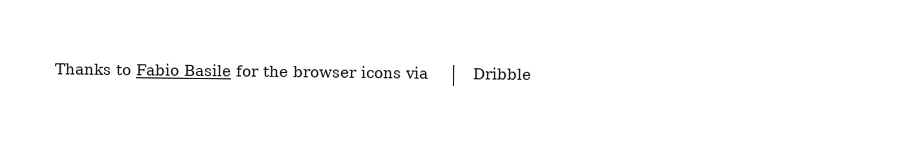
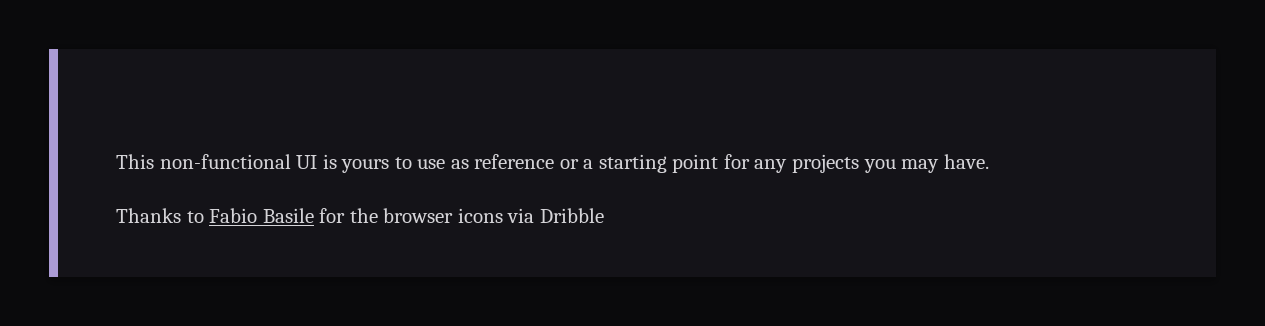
(55, 69) none -> [116,154,989,173] This non-functional UI is yours to use as reference or a starting point for any projects you may have. //

